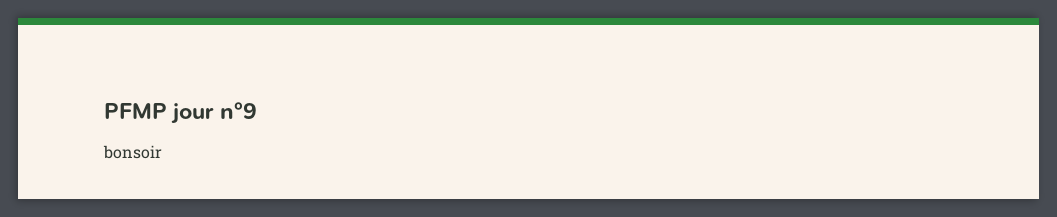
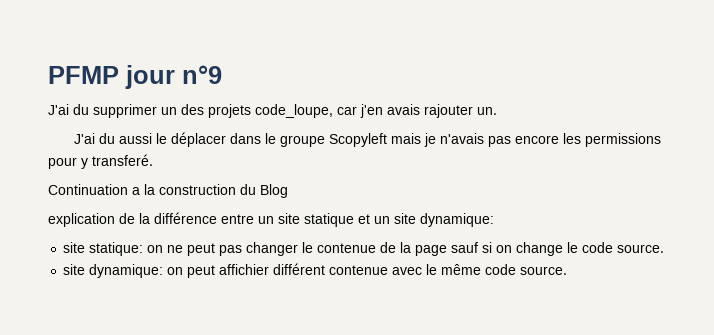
[103,145,162,159] bonsoir -> [48,104,497,118] [74,132,662,147] [48,154,153,169] [48,184,288,198] [48,212,494,227] [63,242,665,256] [63,263,568,278] J'ai du supprimer un des projets code_loupe, car j'en avais rajouter un. // J'ai du aussi le déplacer dans le groupe Scopyleft mais je n'avais pas encore les permissions pour y transferé. // Continuation a la construction du Blog // explication de la différence entre un site statique et un site dynamique: // site statique: on ne peut pas changer le contenue de la page sauf si on change le code source. // site dynamique: on peut affichier différent contenue avec le même code source.

